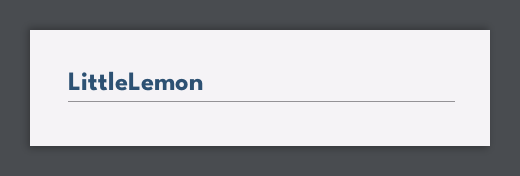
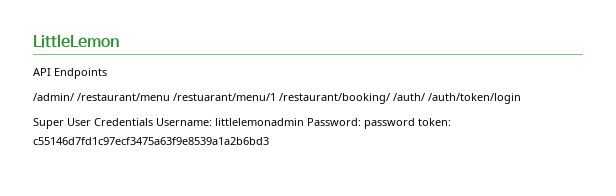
(204, 81) none -> [33,68,107,79] [33,93,521,104] [33,118,451,129] [33,137,269,145] // API Endpoints // /admin/ /restaurant/menu /restuarant/menu/1 /restaurant/booking/ /auth/ /auth/token/login // Super User Credentials Username: littlelemonadmin Password: password token: c55146d7fd1c97ecf3475a63f9e8539a1a2b6bd3

